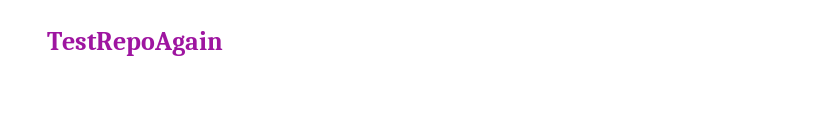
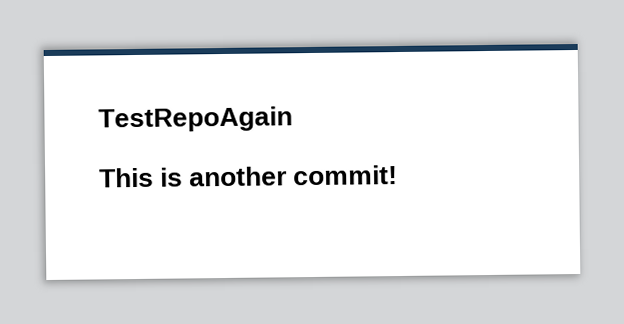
(223, 43) none -> [99,165,399,188] // This is another commit!

